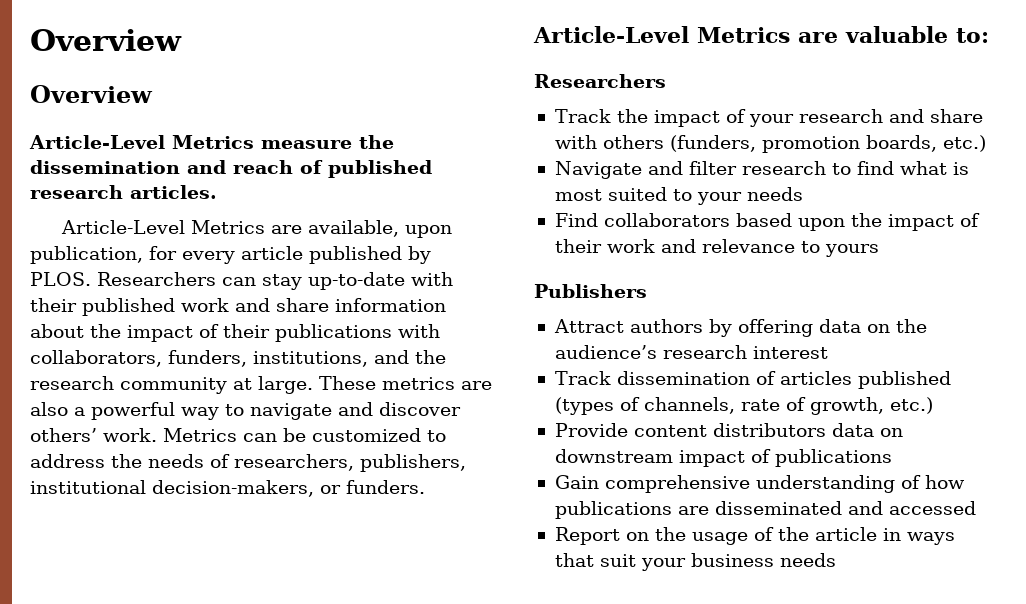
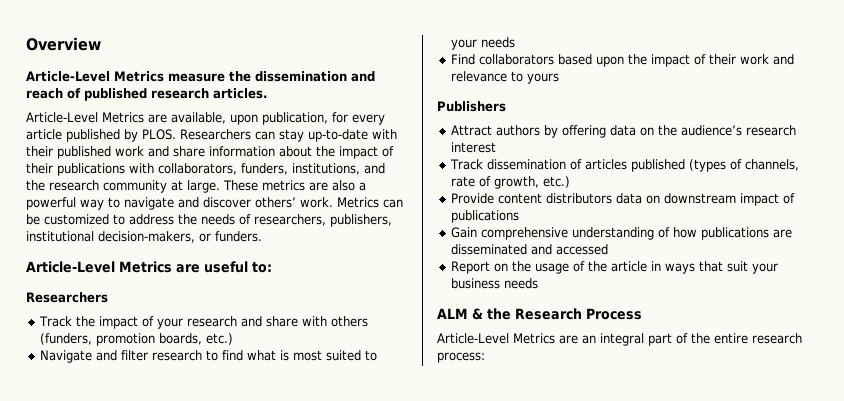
[30,29,182,51] [30,85,153,103] Overview // Overview -> [26,37,101,51] Overview
[845,26,948,43] valuable -> [204,261,248,273] useful
(836, 560) none -> [437,308,642,320] [437,333,802,346] [437,352,485,363] // ALM & the Research Process // Article-Level Metrics are an integral part of the entire research process:

